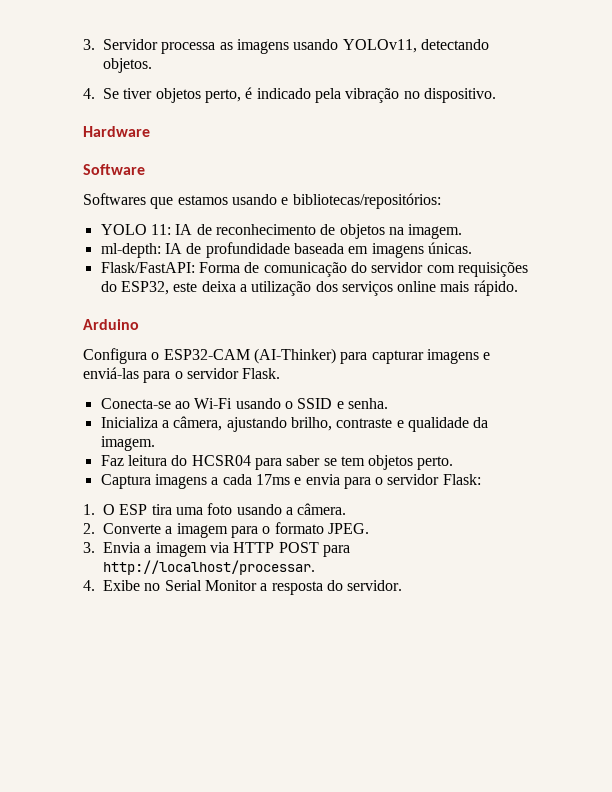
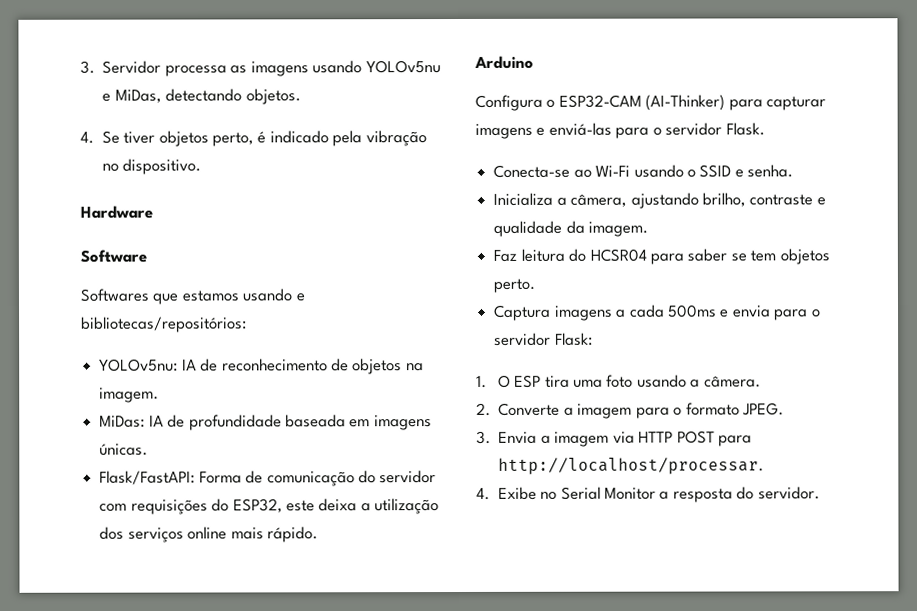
[342,39,417,53] YOLOv11, -> [365,60,441,74] [102,89,162,104] YOLOv5nu e MiDas,
[100,224,171,235] YOLO 11: -> [99,358,179,372] YOLOv5nu:
[100,243,161,258] ml-depth: -> [99,415,146,428] MiDas:
[255,474,290,485] 17ms -> [666,304,717,318] 500ms

